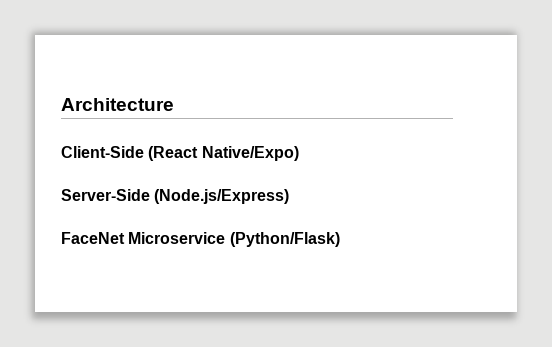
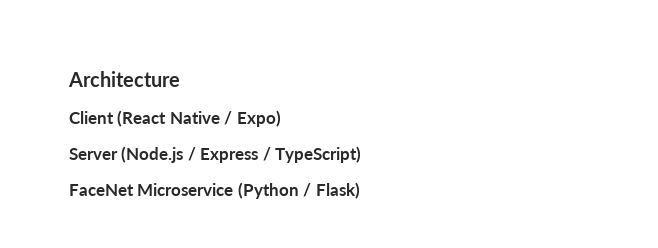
[61,146,299,161] [61,189,290,204] Client-Side (React Native/Expo) // Server-Side (Node.js/Express) -> [69,110,281,127] [69,146,362,163] Client (React Native / Expo) // Server (Node.js / Express / TypeScript)
[229,232,340,247] (Python/Flask) -> [237,182,360,199] (Python / Flask)

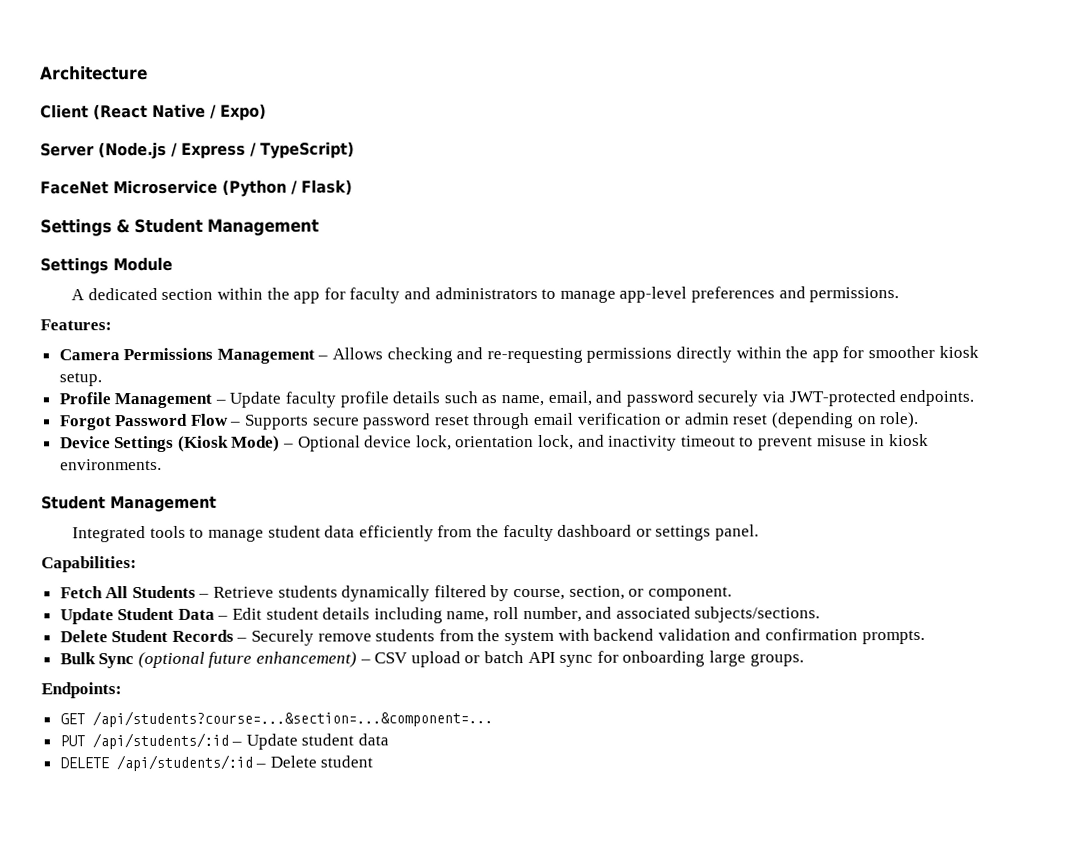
(360, 190) none -> [40,218,319,237] [40,256,173,275] [71,286,900,304] [40,319,112,331] [58,345,979,364] [58,372,102,387] [58,389,975,409] [58,411,920,431] [59,433,929,453] [59,458,162,471] [41,495,217,513] [72,524,759,543] [41,556,137,573] [59,585,732,602] [59,606,821,625] [59,628,925,646] [59,650,804,669] [41,682,122,699] [59,710,493,728] [59,732,390,750] [59,754,374,772] // Settings & Student Management // Settings Module // A dedicated section within the app for faculty and administrators to manage app-level preferences and permissions. // Features: // Camera Permissions Management – Allows checking and re-requesting permissions directly within the app for smoother kiosk setup. // Profile Management – Update faculty profile details such as name, email, and password securely via JWT-protected endpoints. // Forgot Password Flow – Supports secure password reset through email verification or admin reset (depending on role). // Device Settings (Kiosk Mode) – Optional device lock, orientation lock, and inactivity timeout to prevent misuse in kiosk environments. // Student Management // Integrated tools to manage student data efficiently from the faculty dashboard or settings panel. // Capabilities: // Fetch All Students – Retrieve students dynamically filtered by course, section, or component. // Update Student Data – Edit student details including name, roll number, and associated subjects/sections. // Delete Student Records – Securely remove students from the system with backend validation and confirmation prompts. // Bulk Sync (optional future enhancement) – CSV upload or batch API sync for onboarding large groups. // Endpoints: // GET /api/students?course=...&section=...&component=... // PUT /api/students/:id – Update student data // DELETE /api/students/:id – Delete student

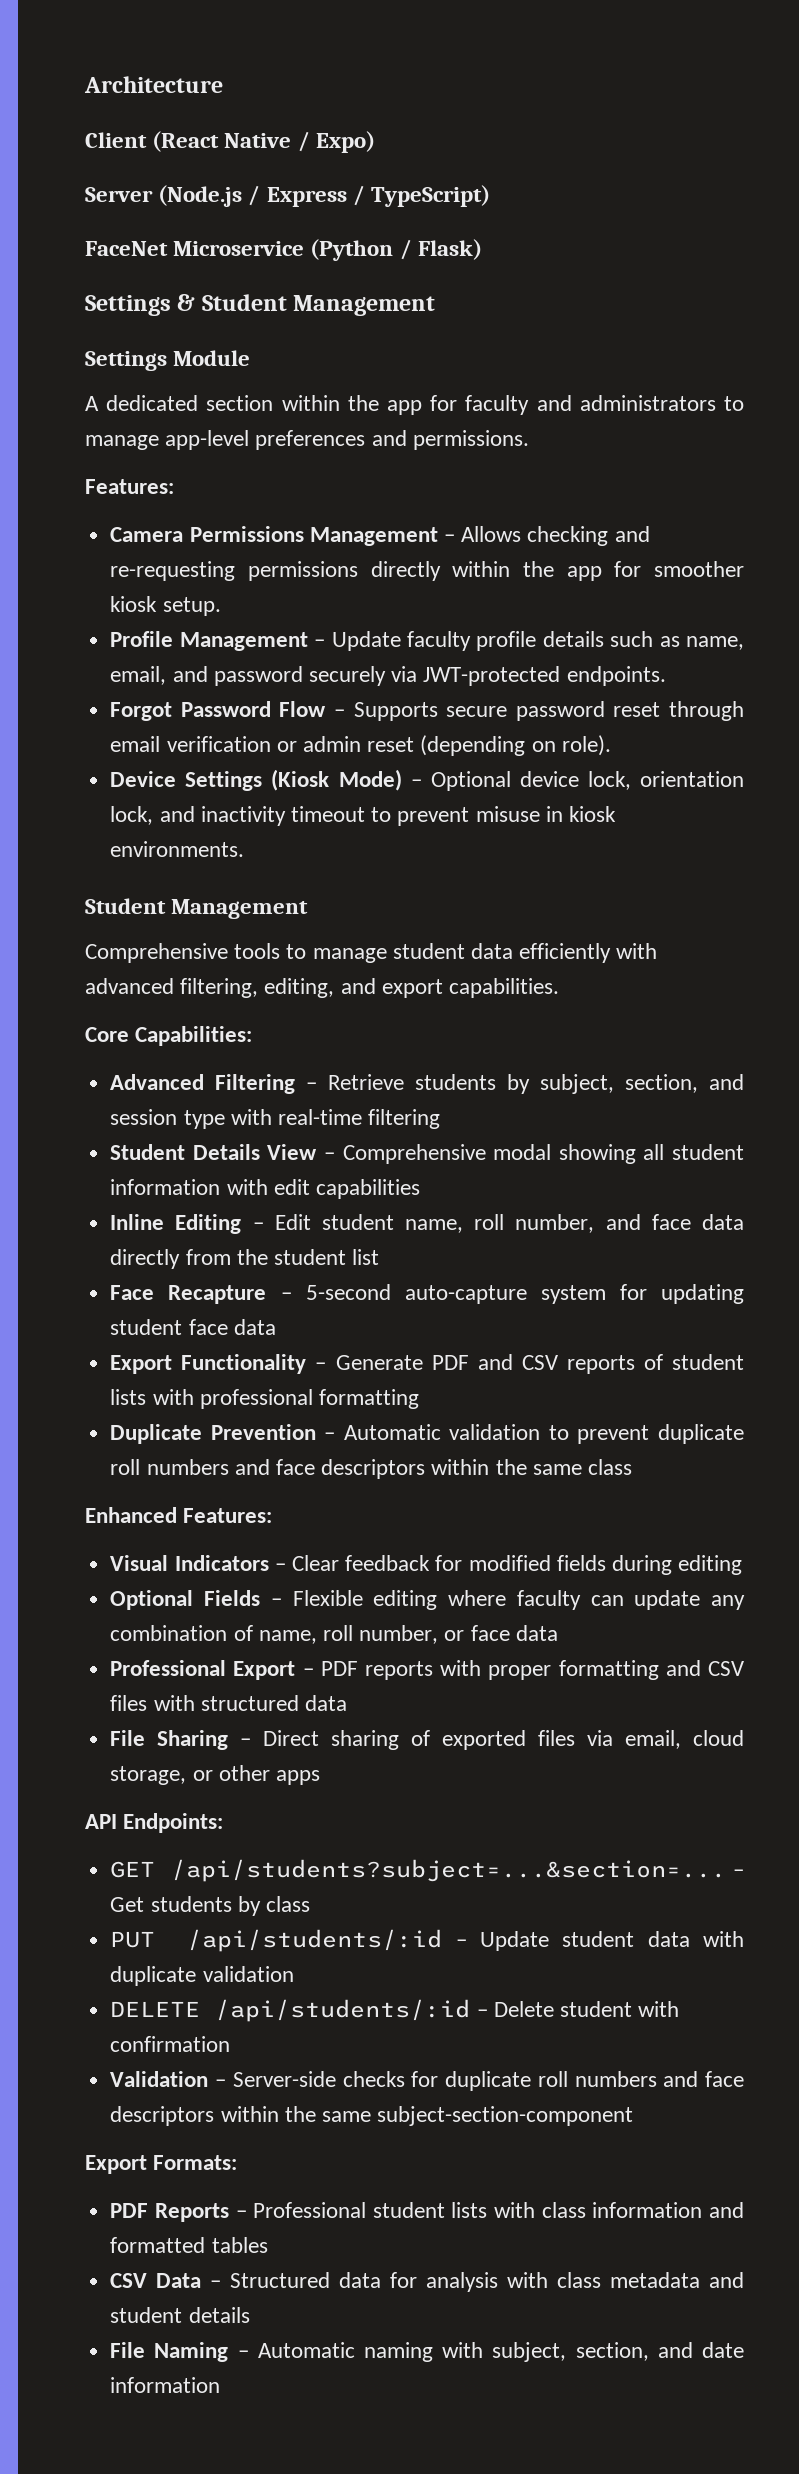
[72,526,147,543] Integrated -> [85,943,228,963] Comprehensive
[437,524,759,542] [41,556,137,573] [59,585,732,602] [59,607,215,625] from the faculty dashboard or settings panel. // Capabilities: // Fetch All Students – Retrieve students dynamically filtered by course, section, or component. // Update Student Data -> [616,943,658,959] [85,978,560,998] [85,1026,253,1046] [110,1074,744,1094] [110,1109,441,1129] [110,1144,744,1164] [110,1179,420,1199] [110,1214,242,1234] with advanced filtering, editing, and export capabilities. // Core Capabilities: // Advanced Filtering – Retrieve students by subject, section, and session type with real-time filtering // Student Details View – Comprehensive modal showing all student information with edit capabilities // Inline Editing
[322,607,443,624] details including -> (394, 1222) none
[615,606,821,623] [59,628,925,646] [59,650,804,669] [41,682,122,699] [59,710,493,728] associated subjects/sections. // Delete Student Records – Securely remove students from the system with backend validation and confirmation prompts. // Bulk Sync (optional future enhancement) – CSV upload or batch API sync for onboarding large groups. // Endpoints: // GET /api/students?course=...&section=...&component=... -> [651,1214,744,1230] [110,1249,380,1269] [110,1284,745,1304] [110,1319,276,1335] [110,1354,744,1374] [110,1389,419,1409] [110,1424,744,1444] [110,1459,632,1479] [85,1507,273,1523] [110,1555,743,1575] [110,1590,745,1610] [110,1625,558,1644] [110,1660,744,1680] [110,1695,347,1711] [110,1730,745,1750] [110,1765,320,1785] [85,1813,224,1833] [110,1859,744,1882] [110,1896,310,1916] face data directly from the student list // Face Recapture – 5-second auto-capture system for updating student face data // Export Functionality – Generate PDF and CSV reports of student lists with professional formatting // Duplicate Prevention – Automatic validation to prevent duplicate roll numbers and face descriptors within the same class // Enhanced Features: // Visual Indicators – Clear feedback for modified fields during editing // Optional Fields – Flexible editing where faculty can update any combination of name, roll number, or face data // Professional Export – PDF reports with proper formatting and CSV files with structured data // File Sharing – Direct sharing of exported files via email, cloud storage, or other apps // API Endpoints: // GET /api/students?subject=...&section=... – Get students by class
(390, 739) none -> [702,1931,744,1947] [110,1966,294,1986] with duplicate validation
(374, 761) none -> [638,2001,680,2017] [110,2036,231,2052] [110,2071,744,2091] [110,2106,634,2126] [85,2155,238,2174] [110,2202,744,2222] [110,2237,268,2253] [110,2272,745,2292] [110,2307,250,2323] [110,2342,744,2362] [110,2377,221,2393] with confirmation // Validation – Server-side checks for duplicate roll numbers and face descriptors within the same subject-section-component // Export Formats: // PDF Reports – Professional student lists with class information and formatted tables // CSV Data – Structured data for analysis with class metadata and student details // File Naming – Automatic naming with subject, section, and date information

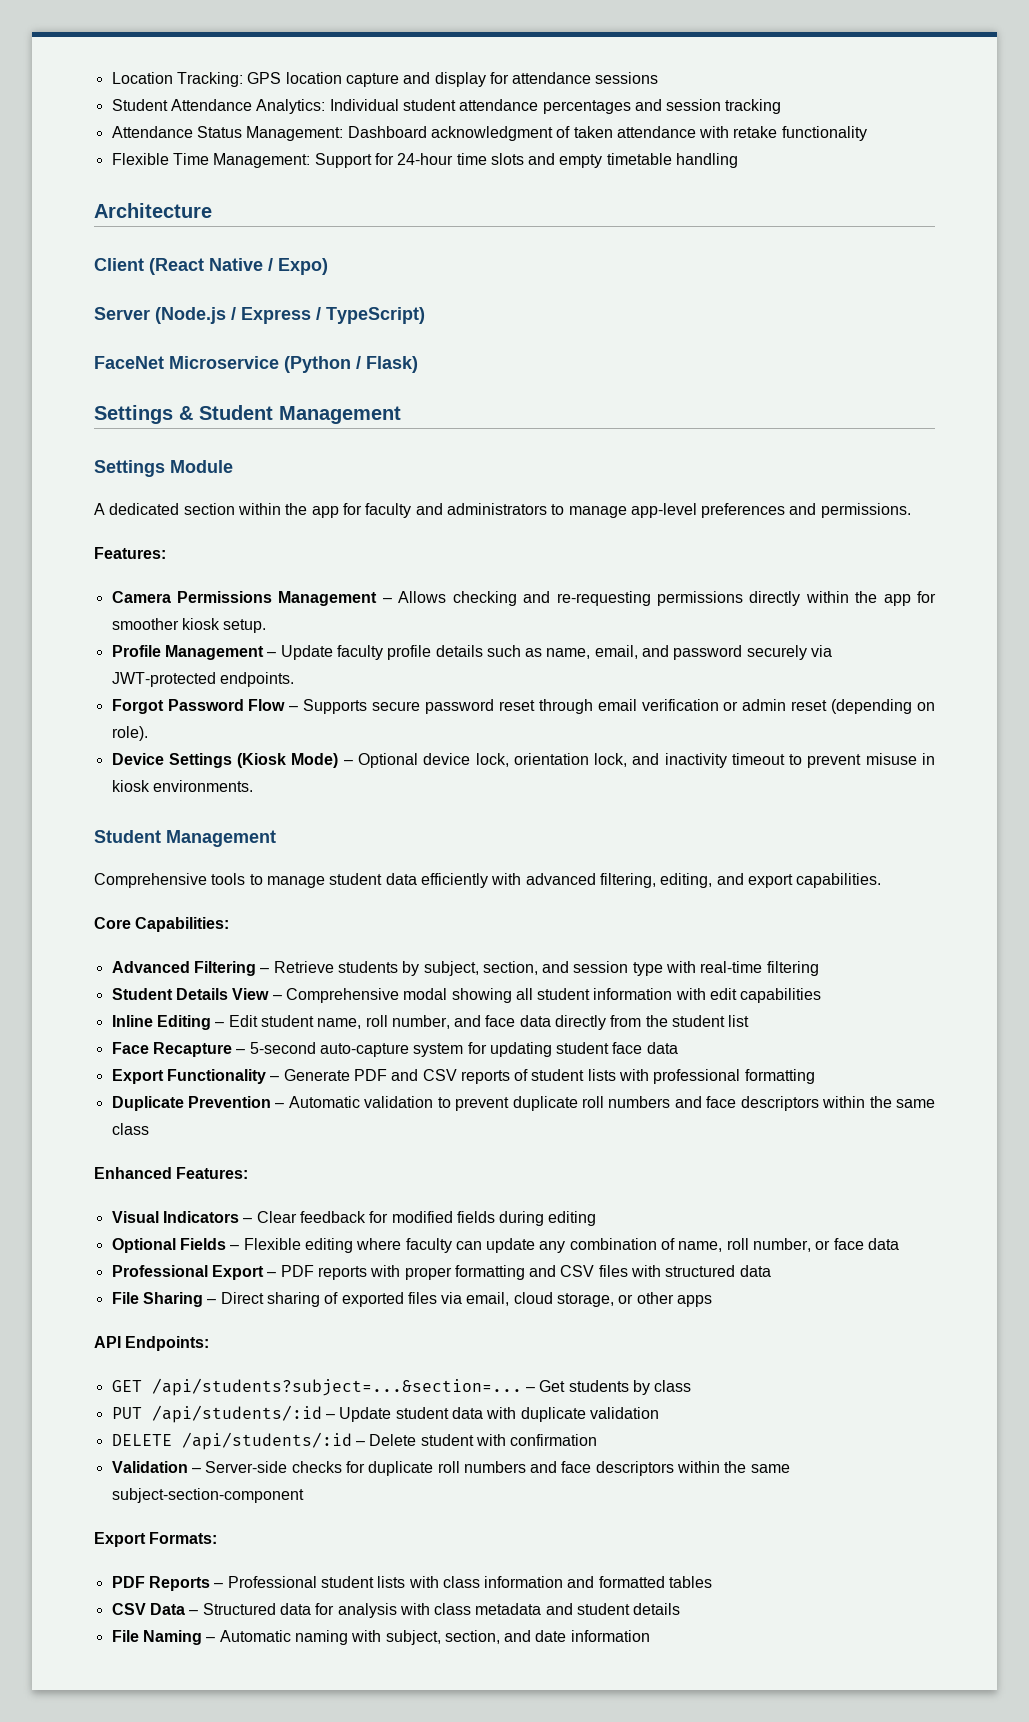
(84, 84) none -> [111,72,659,87] [111,99,782,114] [111,126,867,141] [111,153,739,168] Location Tracking: GPS location capture and display for attendance sessions // Student Attendance Analytics: Individual student attendance percentages and session tracking // Attendance Status Management: Dashboard acknowledgment of taken attendance with retake functionality // Flexible Time Management: Support for 24-hour time slots and empty timetable handling //

